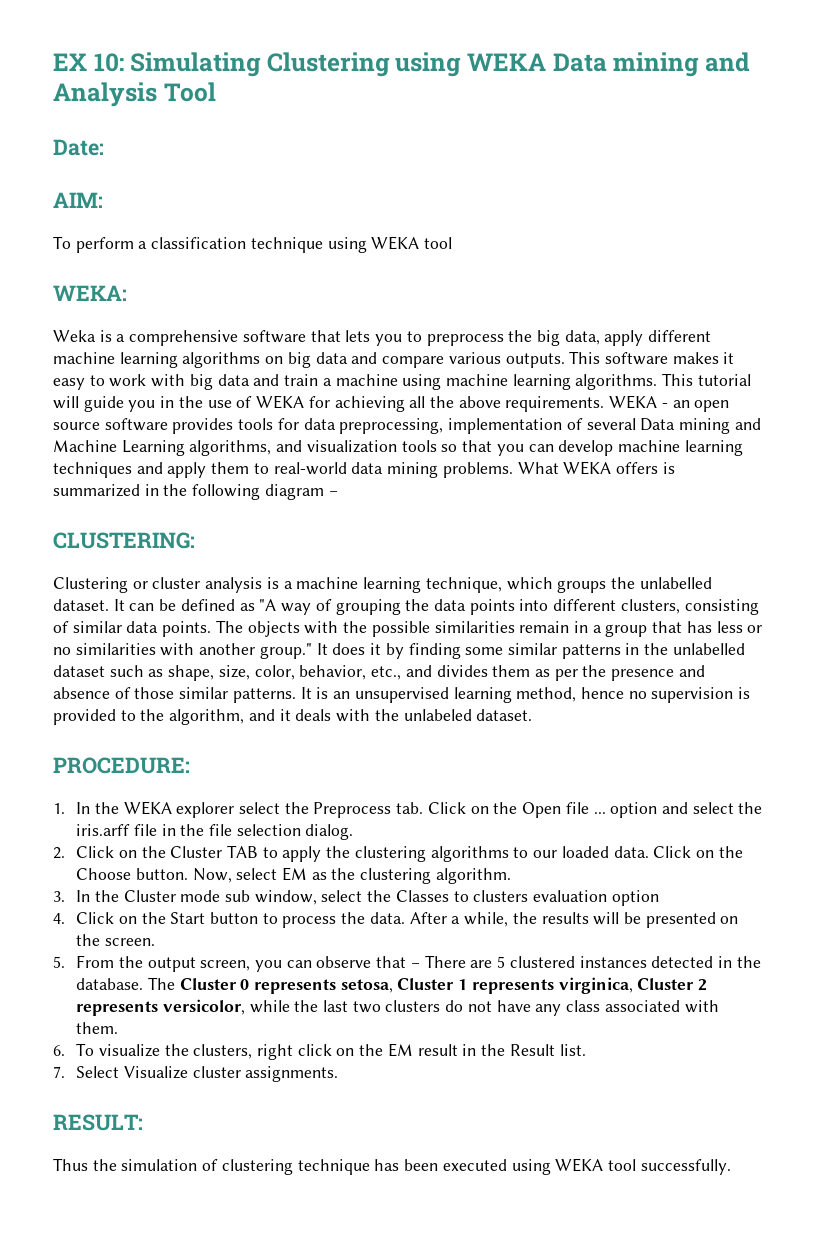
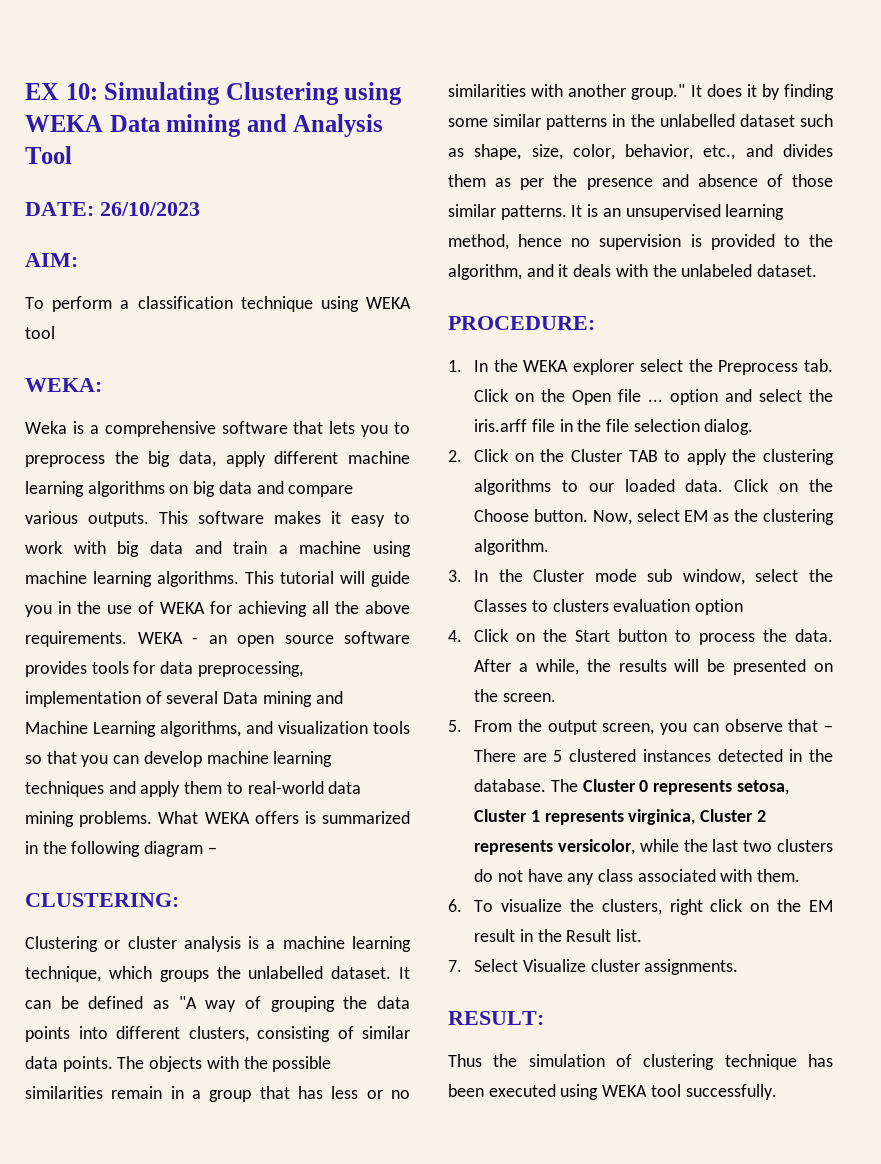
[53,139,104,156] Date: -> [25,202,200,216] DATE: 26/10/2023

